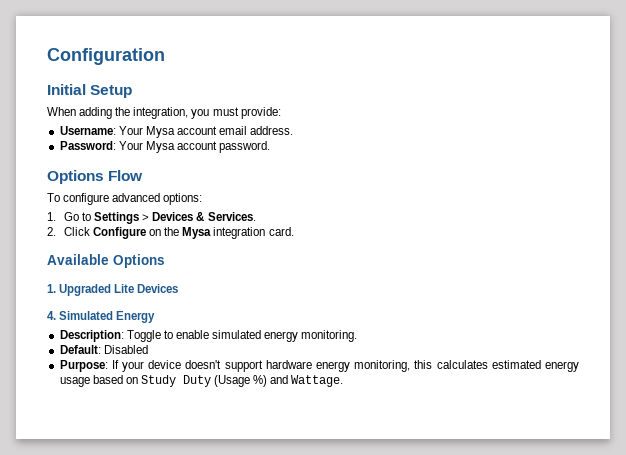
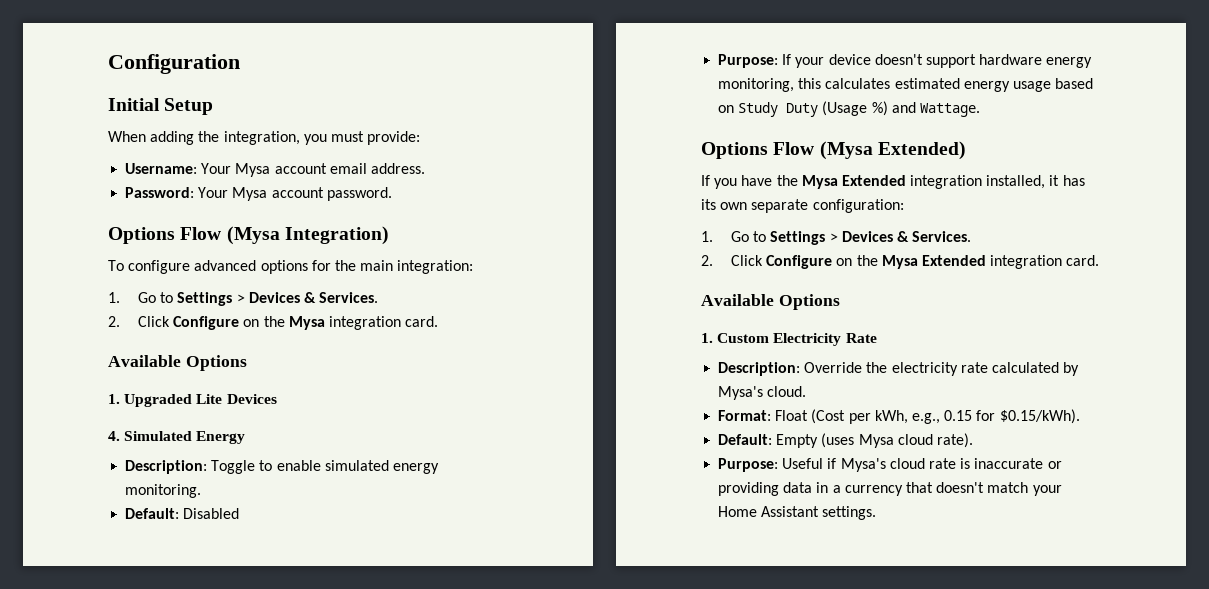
(144, 175) none -> [226,226,389,245] (Mysa Integration)
[163,193,203,205] options: -> [260,260,474,274] options for the main integration:
(344, 381) none -> [701,141,966,160] [701,175,1085,189] [701,199,904,213] [701,231,972,245] [701,255,1100,269] [701,294,840,310] [701,333,877,346] [718,362,1080,376] [718,386,807,400] [718,409,1080,424] [718,433,973,448] [718,458,1062,472] [718,482,1062,496] [718,506,877,520] // Options Flow (Mysa Extended) // If you have the Mysa Extended integration installed, it has its own separate configuration: // 1. Go to Settings > Devices & Services. // 2. Click Configure on the Mysa Extended integration card. // Available Options // 1. Custom Electricity Rate // Description: Override the electricity rate calculated by Mysa's cloud. // Format: Float (Cost per kWh, e.g., 0.15 for $0.15/kWh). // Default: Empty (uses Mysa cloud rate). // Purpose: Useful if Mysa's cloud rate is inaccurate or providing data in a currency that doesn't match your Home Assistant settings.

